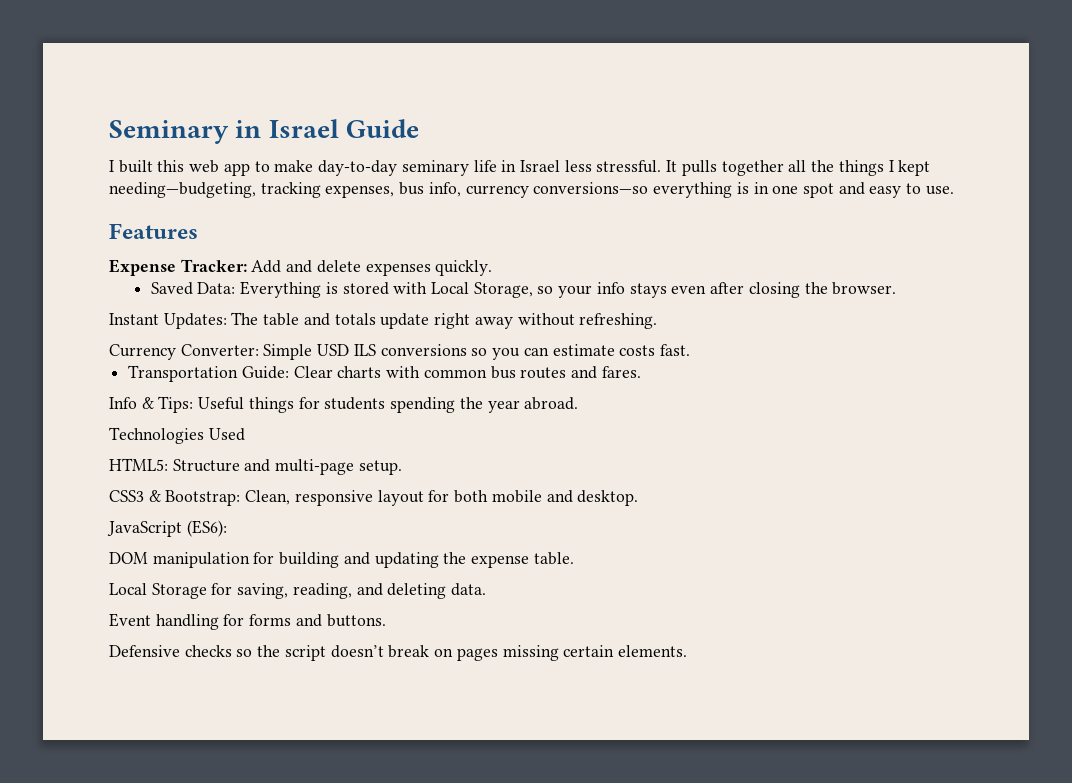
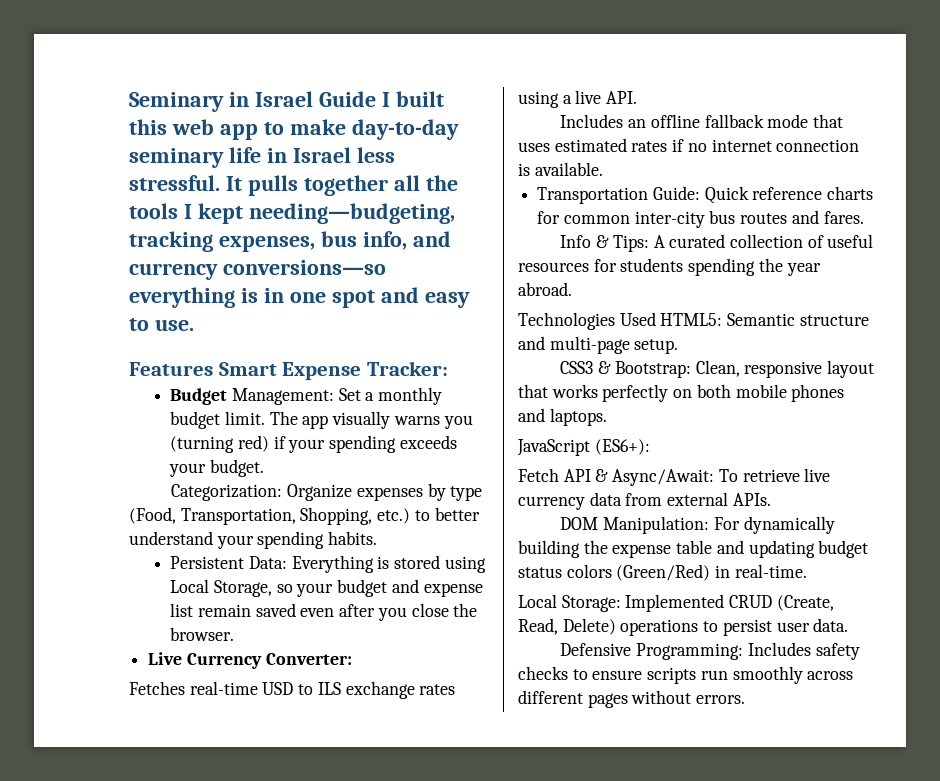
(420, 128) // -> (376, 99) none
[838,160,884,176] things -> [129,203,178,219] tools
(461, 189) none -> [412,231,451,247] and
(198, 231) // -> [218,362,277,376] Smart
[251,260,493,276] [150,282,193,295] Add and delete expenses quickly. // Saved -> [170,387,443,405] [170,411,473,429] [170,435,457,453] [169,459,265,477] [171,483,483,501] [129,507,480,525] [129,531,378,549] [170,556,245,569] // Budget Management: Set a monthly budget limit. The app visually warns you (turning red) if your spending exceeds your budget. // Categorization: Organize expenses by type (Food, Transportation, Shopping, etc.) to better understand your spending habits. // Persistent
[393,282,428,294] with -> [444,556,486,573] using
[596,282,897,298] [109,312,658,329] [109,344,690,360] [128,365,487,382] info stays even after closing the browser. // Instant Updates: The table and totals update right away without refreshing. // Currency Converter: Simple USD ILS conversions so you can estimate costs fast. // Transportation Guide: Clear charts with common -> [337,579,483,597] [170,603,478,621] [170,627,235,641] [148,652,352,669] [129,681,456,699] [518,90,638,108] [560,114,843,128] [518,138,860,152] [518,162,603,176] [537,186,874,204] [537,211,705,228] budget and expense list remain saved even after you close the browser. // Live Currency Converter: // Fetches real-time USD to ILS exchange rates using a live API. // Includes an offline fallback mode that uses estimated rates if no internet connection is available. // Transportation Guide: Quick reference charts for common inter-city
[198,397,294,413] Useful things -> [653,234,874,248] [518,262,589,272] A curated collection of useful resources
[109,458,240,472] // HTML5: Structure -> [660,313,869,326] HTML5: Semantic structure
[428,490,639,506] [107,520,227,537] [109,552,574,568] [109,583,487,599] [109,613,386,630] [109,645,687,661] for both mobile and desktop. // JavaScript (ES6): // DOM manipulation for building and updating the expense table. // Local Storage for saving, reading, and deleting data. // Event handling for forms and buttons. // Defensive checks so the script doesn’t break on pages missing certain elements. -> [518,384,845,402] [518,408,607,426] [517,439,650,456] [518,468,831,486] [518,492,771,510] [560,516,835,534] [518,540,869,558] [518,564,807,581] [518,594,834,612] [518,618,849,636] [560,642,860,660] [518,666,854,684] [518,690,746,708] that works perfectly on both mobile phones and laptops. // JavaScript (ES6+): // Fetch API & Async/Await: To retrieve live currency data from external APIs. // DOM Manipulation: For dynamically building the expense table and updating budget status colors (Green/Red) in real-time. // Local Storage: Implemented CRUD (Create, Read, Delete) operations to persist user data. // Defensive Programming: Includes safety checks to ensure scripts run smoothly across different pages without errors.

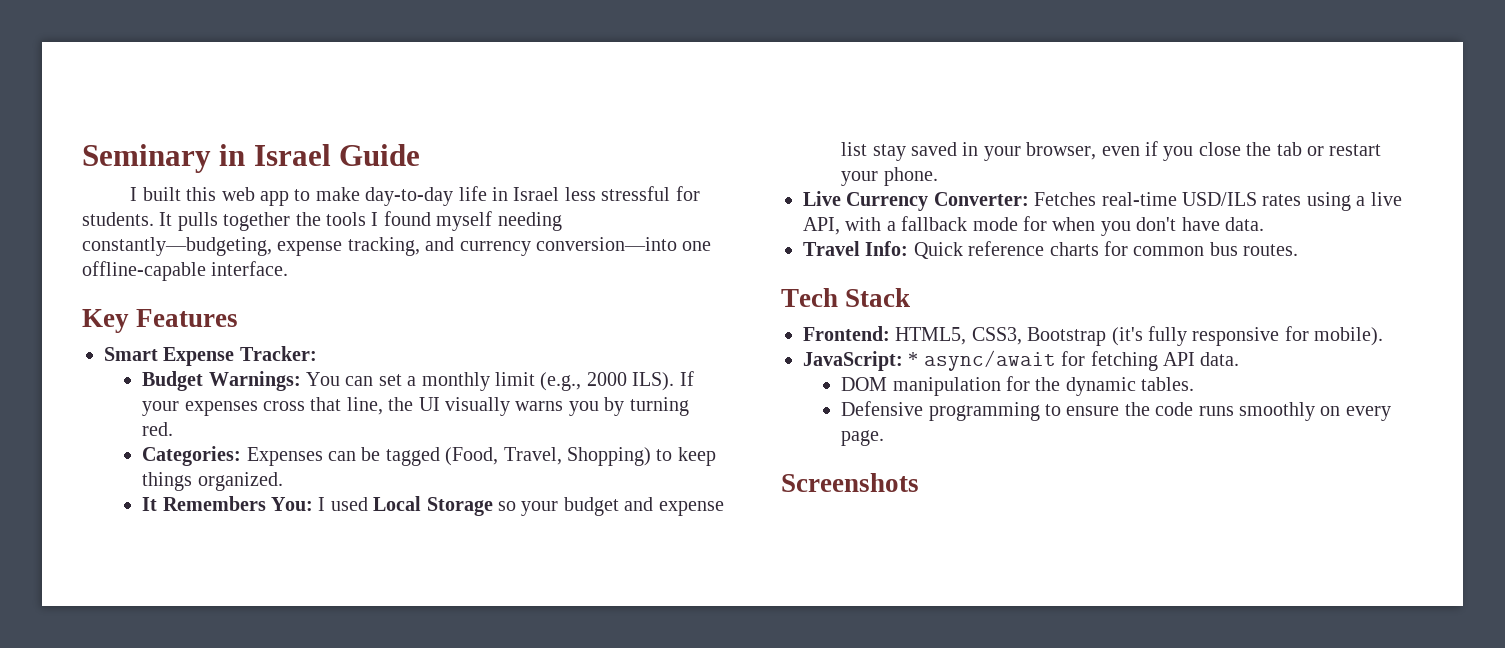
(376, 99) none -> (421, 155) //
[129,148,224,168] seminary -> (454, 196) none
[129,175,220,191] stressful. -> [601,186,700,201] [82,212,154,226] stressful for students.
[393,175,420,191] all -> (291, 221) none
[197,203,455,224] [129,231,451,252] [129,260,386,280] [129,287,470,308] [129,318,194,331] kept needing—budgeting, tracking expenses, bus info, and currency conversions—so everything is in one spot and easy to use. // -> [383,211,562,231] [82,237,712,256] [82,261,289,281] [82,309,129,333] found myself needing constantly—budgeting, expense tracking, and currency conversion—into one offline-capable interface. // Key
(213, 369) none -> (239, 318) //
[232,387,443,405] [170,411,473,429] [170,435,457,453] [169,459,265,477] [171,483,483,501] [129,507,480,525] [129,531,378,549] [170,555,486,573] [170,579,273,597] Management: Set a monthly budget limit. The app visually warns you (turning red) if your spending exceeds your budget. // Categorization: Organize expenses by type (Food, Transportation, Shopping, etc.) to better understand your spending habits. // Persistent Data: Everything is stored using Local Storage, -> [208,371,694,391] [142,397,689,416] [142,422,174,436] [142,446,716,466] [142,472,283,491] [142,496,493,516] Warnings: You can set a monthly limit (e.g., 2000 ILS). If your expenses cross that line, the UI visually warns you by turning red. // Categories: Expenses can be tagged (Food, Travel, Shopping) to keep things organized. // It Remembers You: I used Local Storage
[198,603,478,621] [170,627,235,641] remain saved even after you close the browser. -> [872,141,1382,161] [841,167,938,186] stay saved in your browser, even if you close the tab or restart your phone.
(352, 659) // -> (1029, 199) none
[262,681,456,699] [518,90,638,108] [560,114,843,128] [518,138,860,152] [518,162,603,176] [537,186,700,204] USD to ILS exchange rates using a live API. // Includes an offline fallback mode that uses estimated rates if no internet connection is available. // Transportation Guide: -> [1182,192,1402,211] [803,216,1264,236] [803,241,909,256] USD/ILS rates using a live API, with a fallback mode for when you don't have data. // Travel Info:
[634,210,864,228] [560,234,874,252] [518,258,821,276] [518,282,572,296] [518,312,869,330] [518,336,679,354] [560,360,874,378] [518,384,845,402] [518,408,607,426] [517,439,650,456] [518,468,831,486] [518,492,771,510] [560,516,835,534] [518,540,869,558] [518,564,807,581] [518,594,834,612] [518,618,849,636] [560,642,860,660] [518,666,854,684] [518,690,746,708] inter-city bus routes and fares. // Info & Tips: A curated collection of useful resources for students spending the year abroad. // Technologies Used HTML5: Semantic structure and multi-page setup. // CSS3 & Bootstrap: Clean, responsive layout that works perfectly on both mobile phones and laptops. // JavaScript (ES6+): // Fetch API & Async/Await: To retrieve live currency data from external APIs. // DOM Manipulation: For dynamically building the expense table and updating budget status colors (Green/Red) in real-time. // Local Storage: Implemented CRUD (Create, Read, Delete) operations to persist user data. // Defensive Programming: Includes safety checks to ensure scripts run smoothly across different pages without errors. -> [1209,242,1299,256] [781,288,911,307] [803,326,1384,346] [803,350,1240,371] [841,376,1195,396] [841,401,1391,421] [841,430,885,446] [781,473,919,492] bus routes. // Tech Stack // Frontend: HTML5, CSS3, Bootstrap (it's fully responsive for mobile). // JavaScript: * async/await for fetching API data. // DOM manipulation for the dynamic tables. // Defensive programming to ensure the code runs smoothly on every page. // Screenshots

